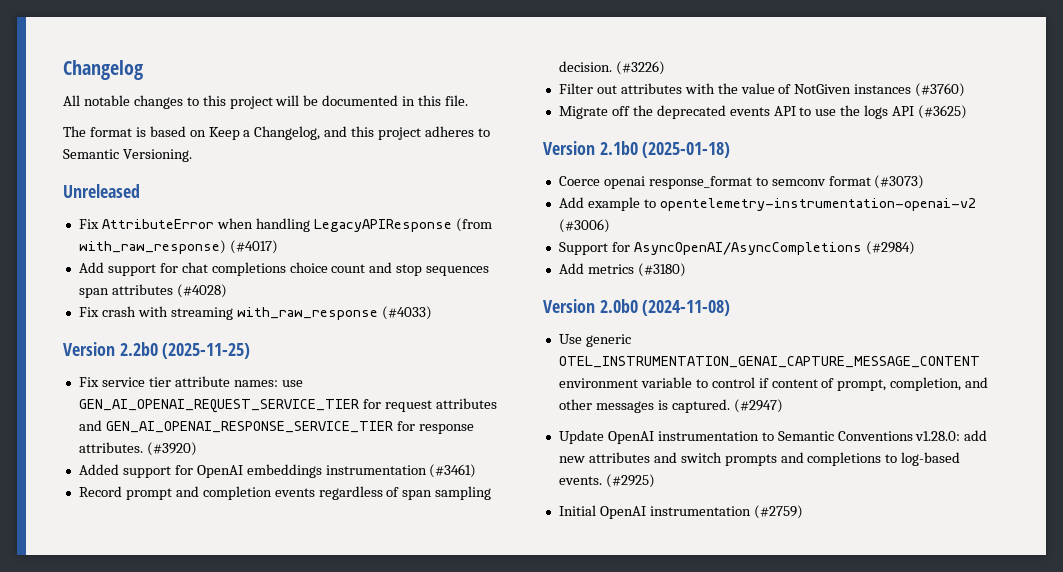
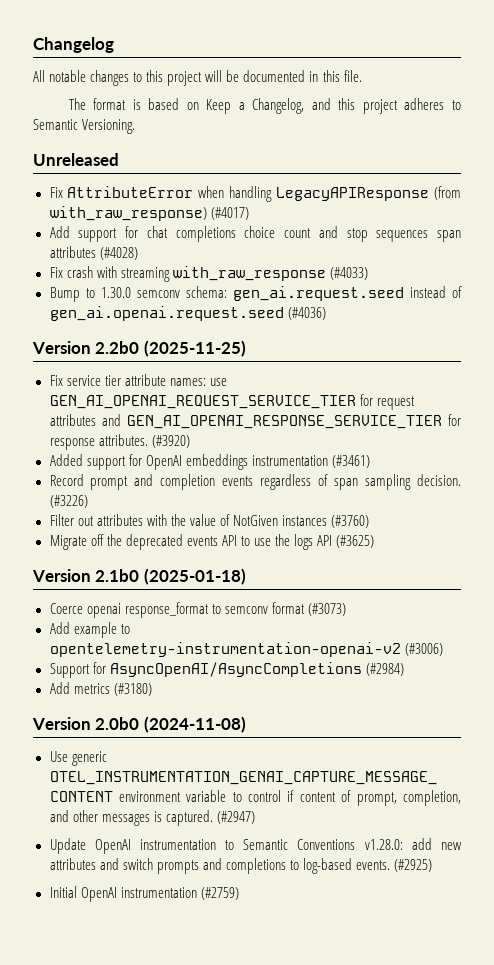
(432, 313) none -> [49,286,462,302] [49,306,326,321] // Bump to 1.30.0 semconv schema: gen_ai.request.seed instead of gen_ai.openai.request.seed (#4036)

